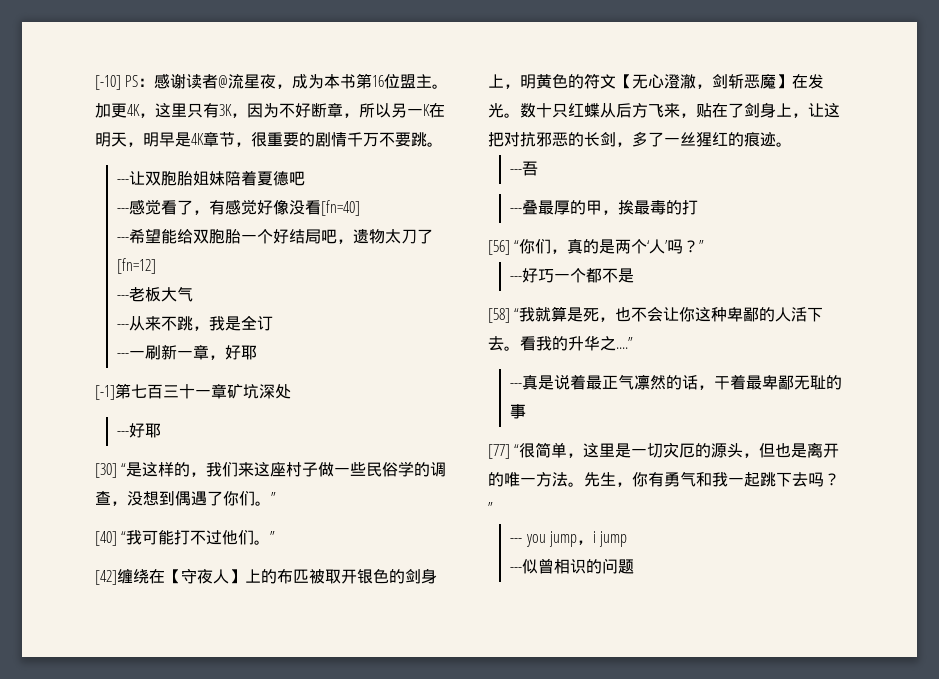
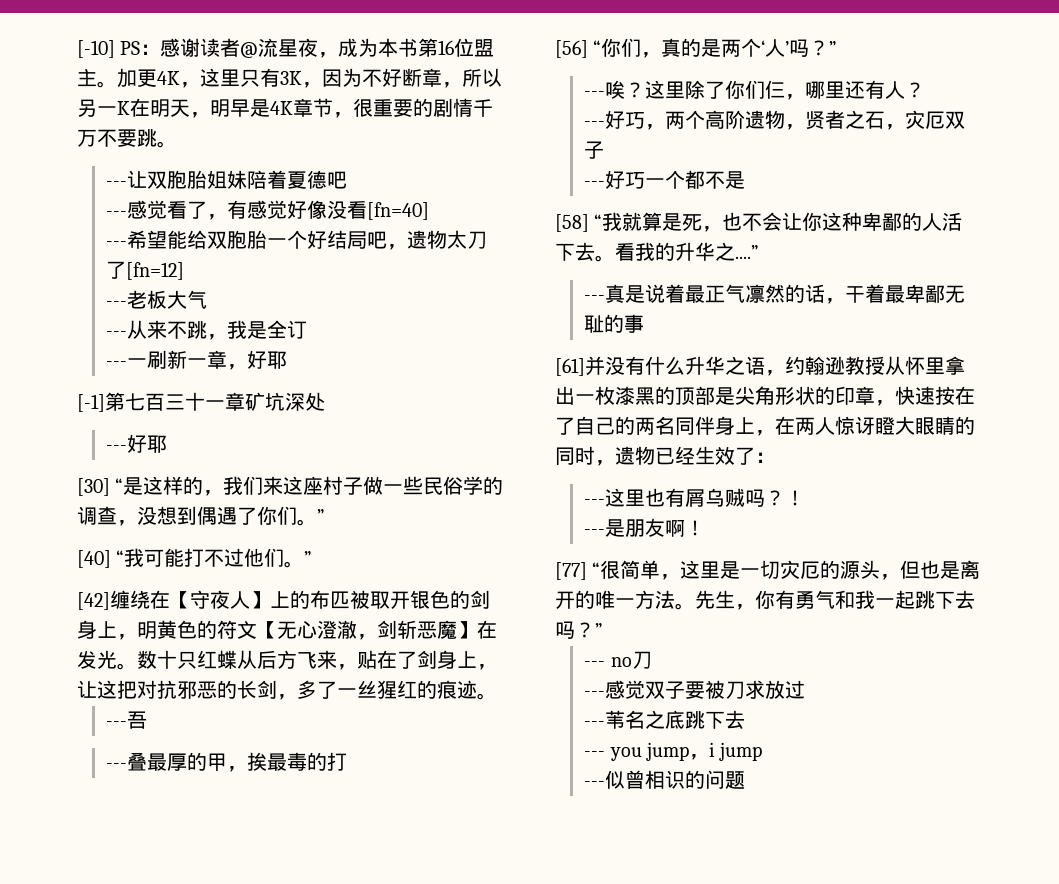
(705, 246) none -> [584,80,926,100] [584,110,966,130] [584,141,605,159] // ---唉？这里除了你们仨，哪里还有人？ // ---好巧，两个高阶遗物，贤者之石，灾厄双子
(527, 411) none -> [555,356,965,376] [555,386,975,406] [555,416,975,436] [555,446,775,466] [584,488,806,507] [584,518,706,537] // [61]并没有什么升华之语，约翰逊教授从怀里拿出一枚漆黑的顶部是尖角形状的印章，快速按在了自己的两名同伴身上，在两人惊讶瞪大眼睛的同时，遗物已经生效了： // ---这里也有屑乌贼吗？！ // ---是朋友啊！
(493, 508) none -> [584,651,652,669] [584,680,806,699] [584,710,746,729] // --- no刀 // ---感觉双子要被刀求放过 // ---苇名之底跳下去

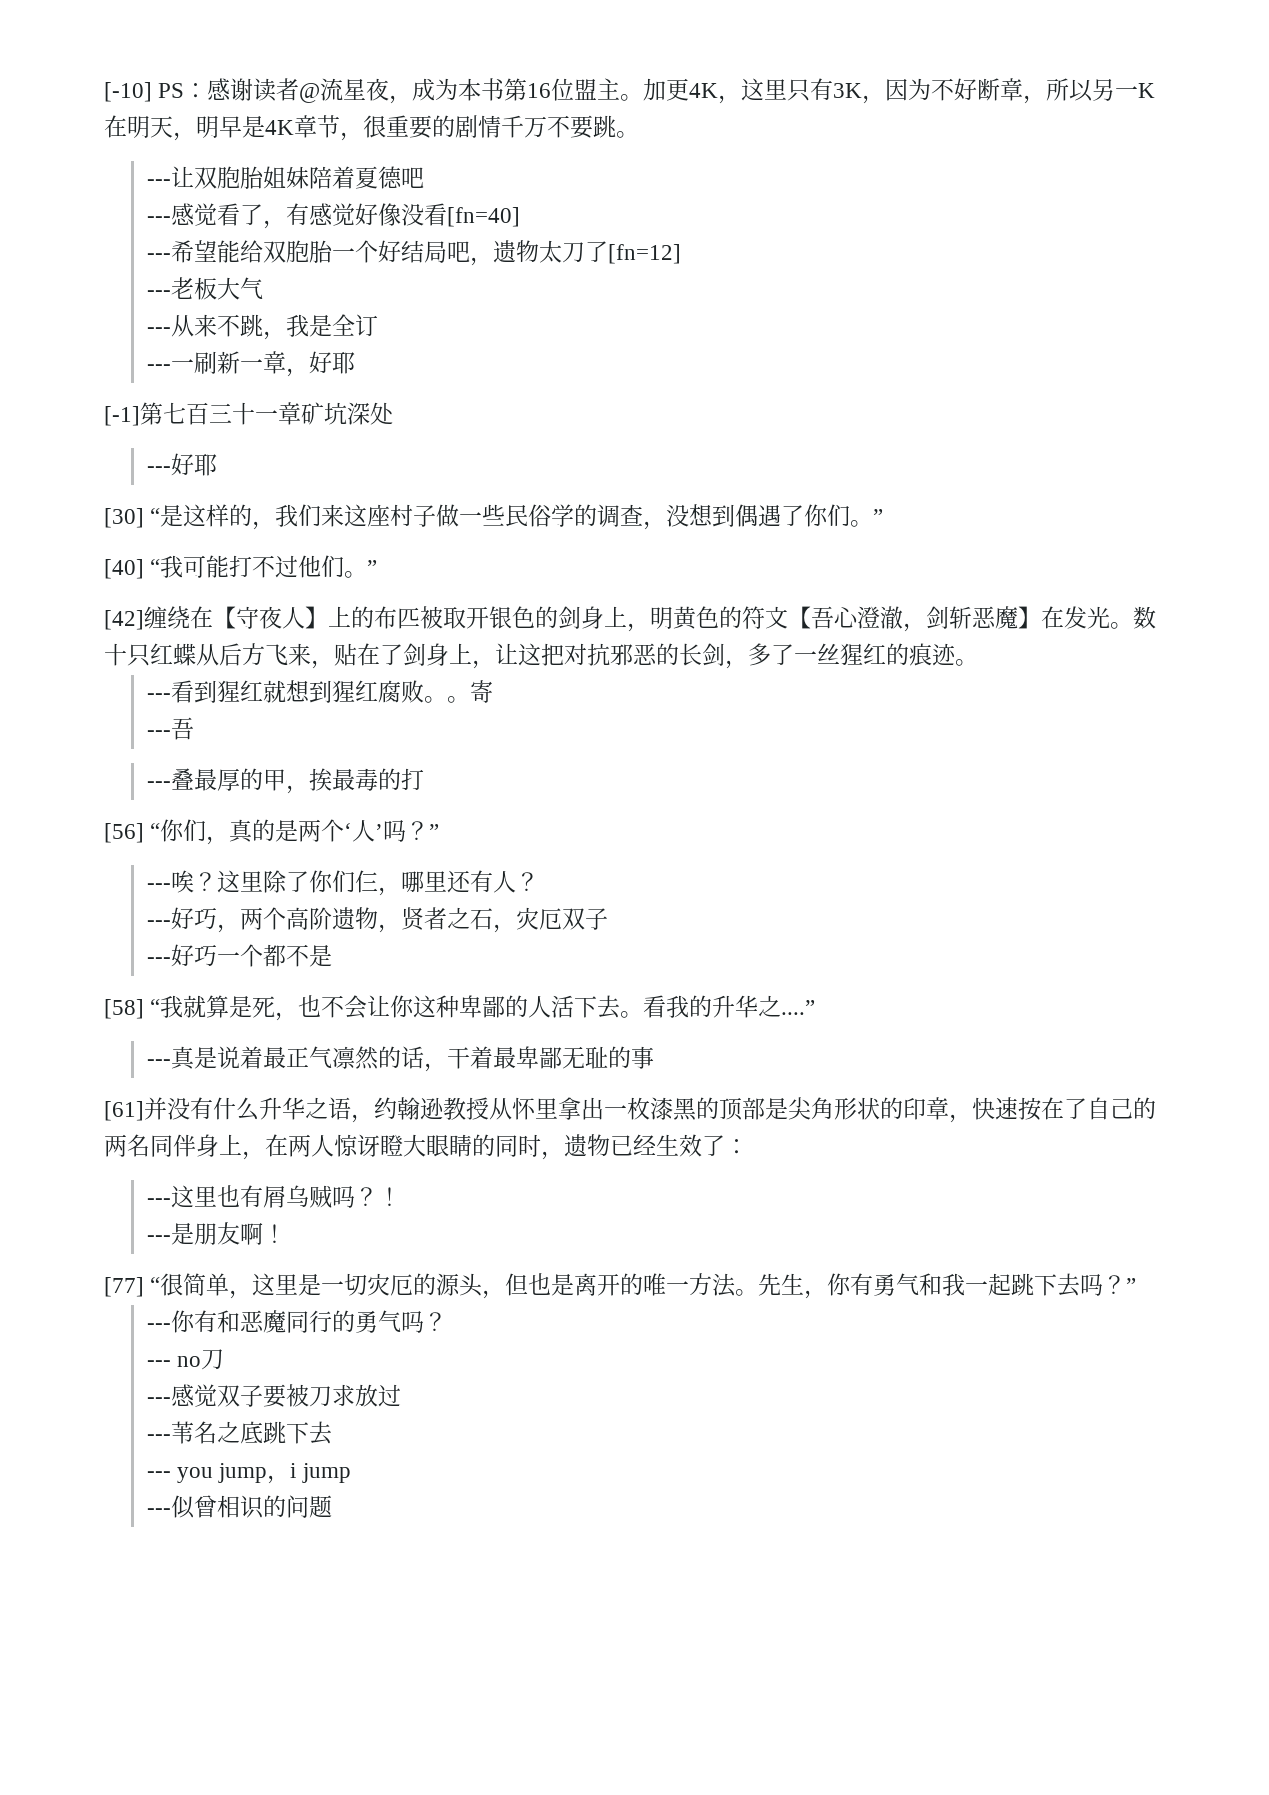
[277,621,297,639] 无 -> [811,606,834,629] 吾
(497, 696) none -> [147,680,494,703] // ---看到猩红就想到猩红腐败。。寄
(603, 630) none -> [147,1310,448,1333] // ---你有和恶魔同行的勇气吗？

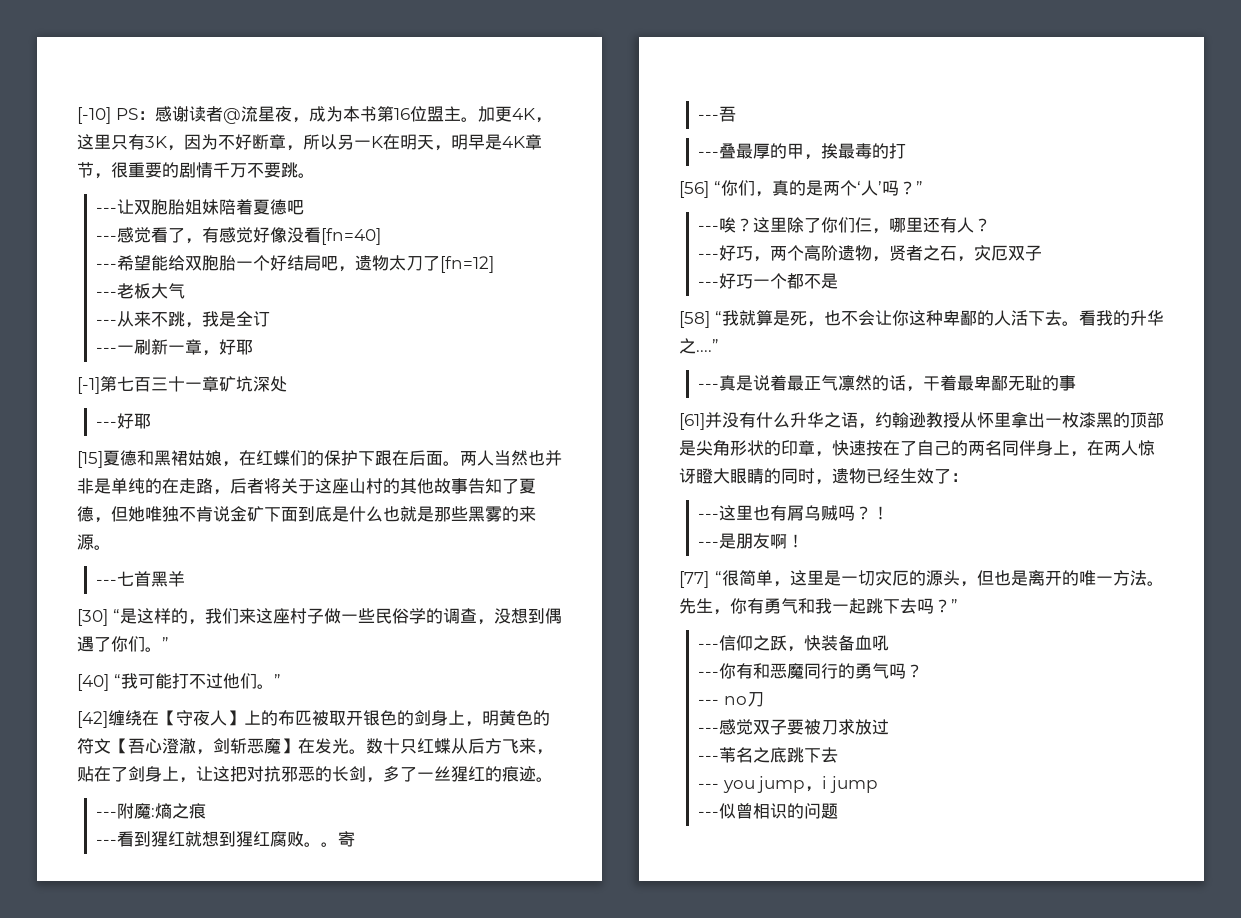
(218, 464) none -> [77,450,562,468] [77,478,536,495] [77,506,536,523] [77,534,111,550] [96,571,186,587] // [15]夏德和黑裙姑娘，在红蝶们的保护下跟在后面。两人当然也并非是单纯的在走路，后者将关于这座山村的其他故事告知了夏德，但她唯独不肯说金矿下面到底是什么也就是那些黑雾的来源。 // ---七首黑羊
(978, 662) none -> [96,803,207,819] // ---附魔:熵之痕
(1137, 1285) none -> [698,635,890,652] // ---信仰之跃，快装备血吼

